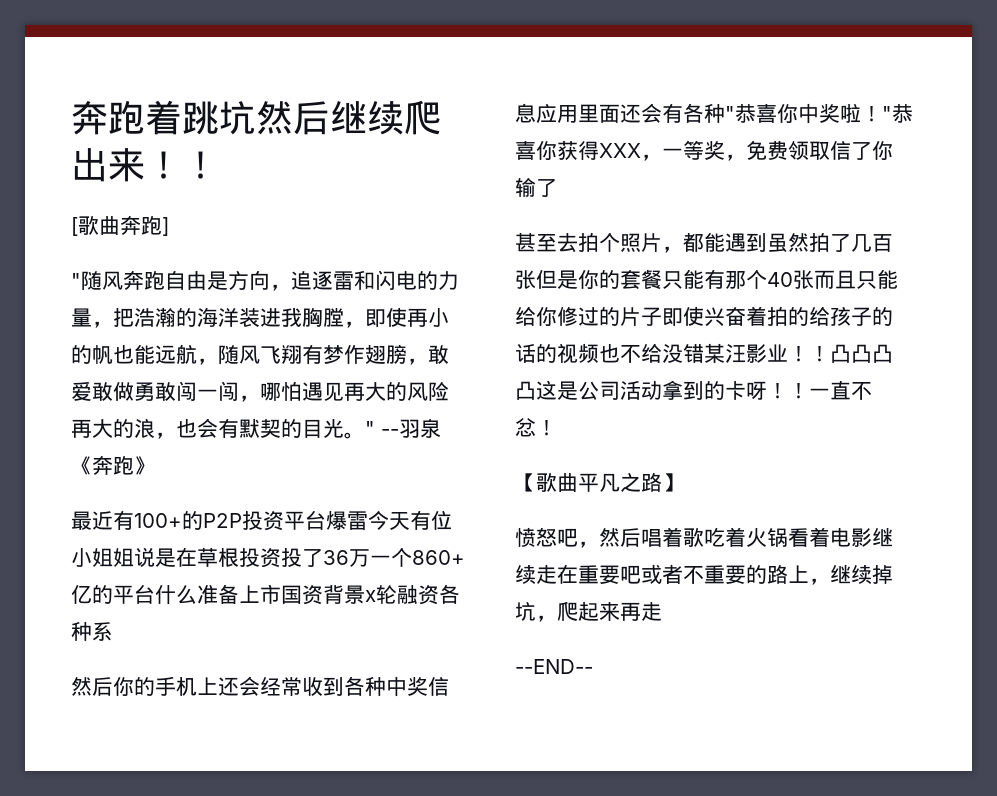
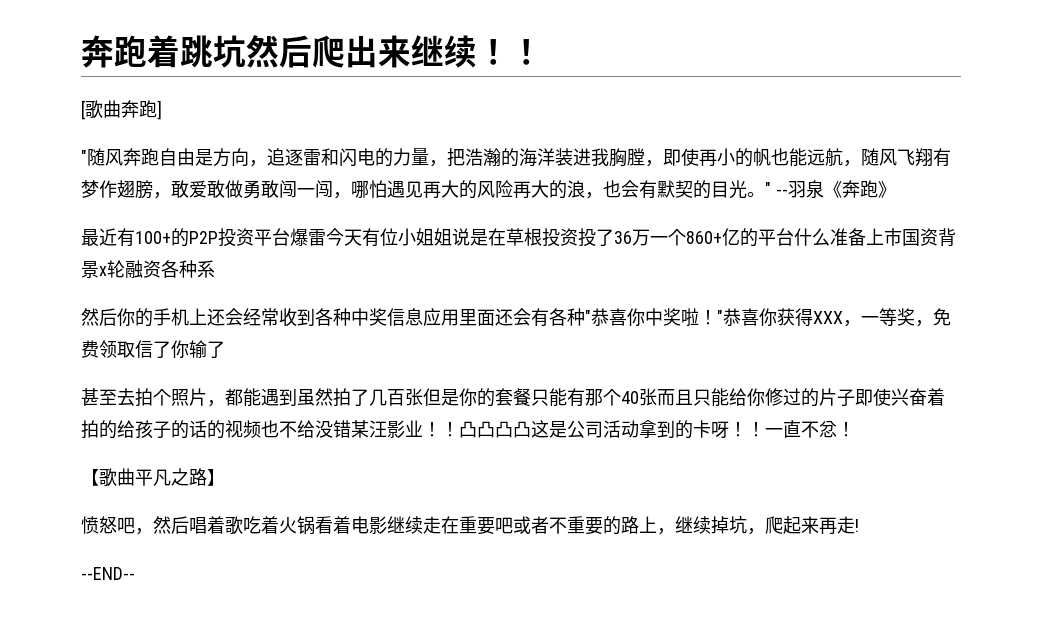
[330,100,441,135] [71,148,145,182] 继续爬出来 -> [312,35,477,68] 爬出来继续
(662, 611) none -> [855,519,859,532] !

